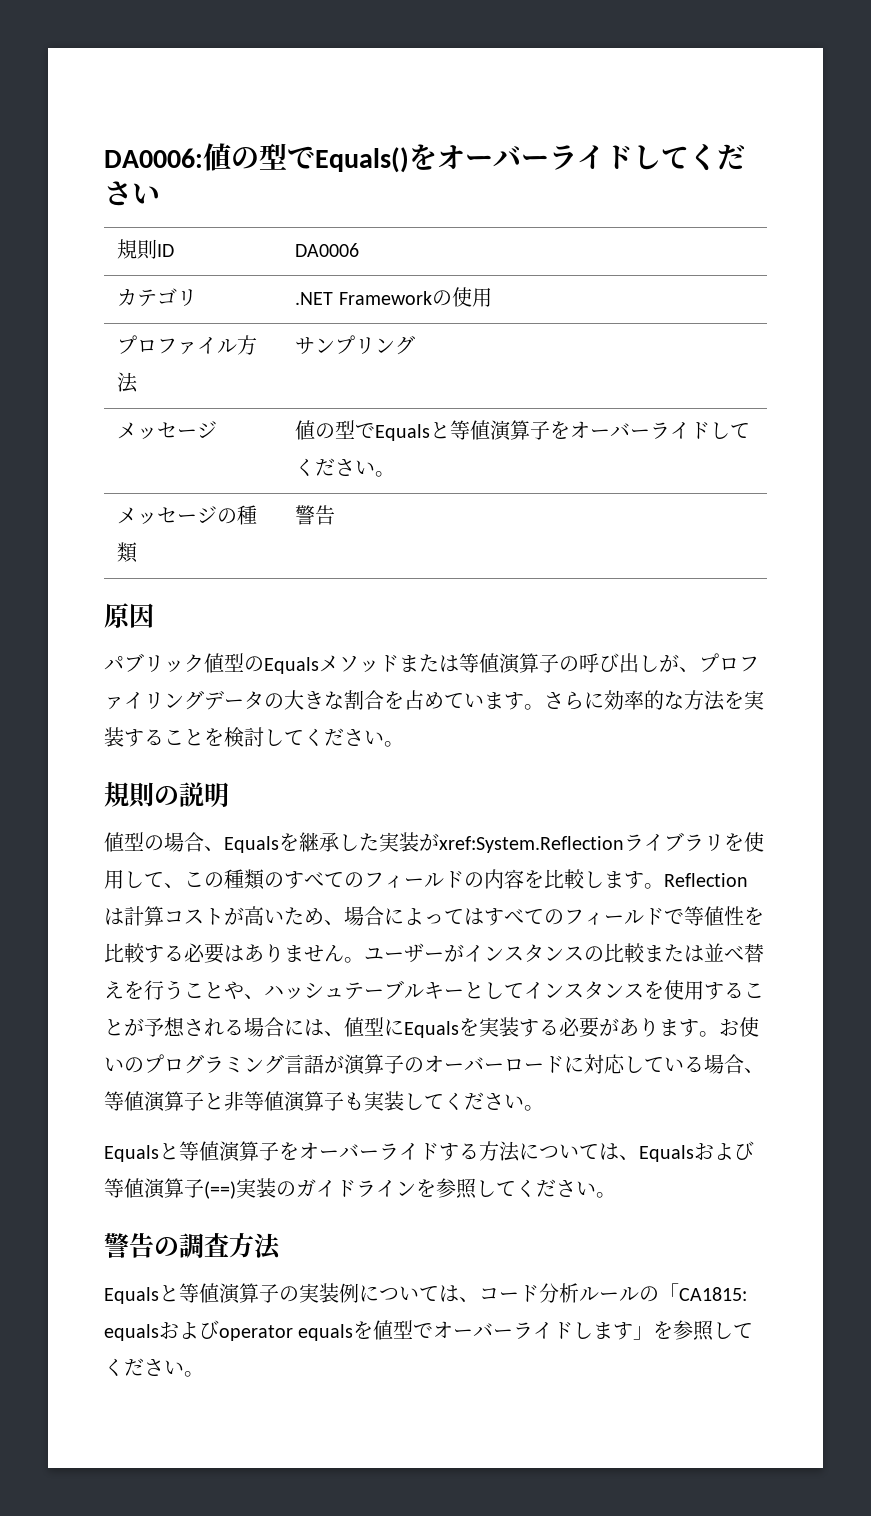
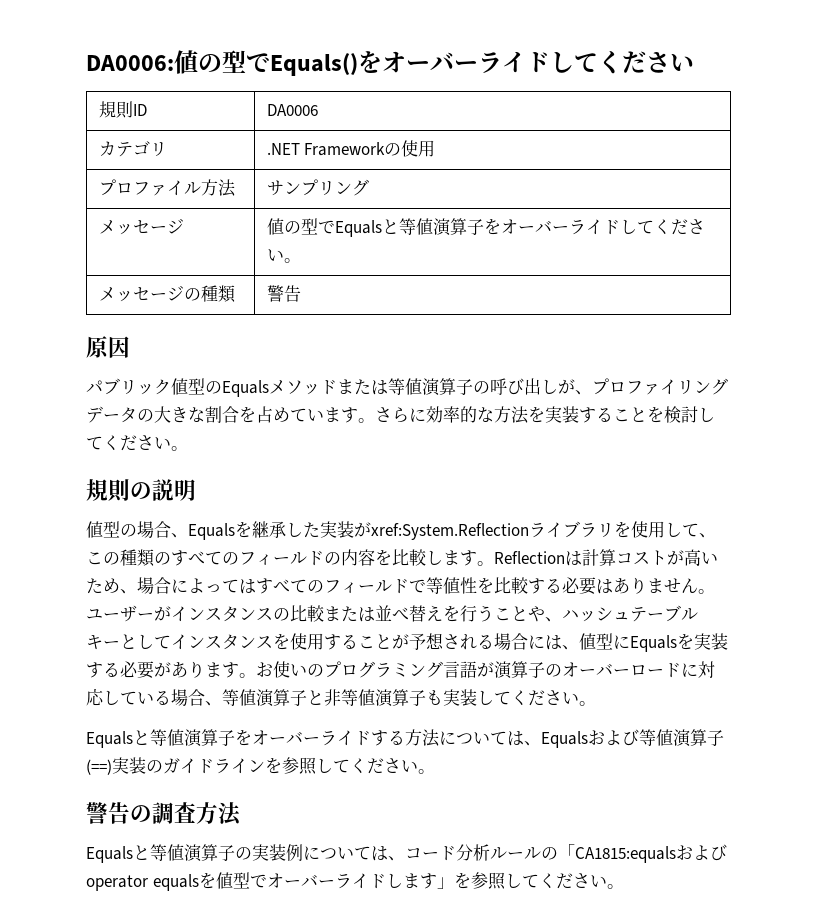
[679,1287,747,1301] [104,1324,159,1341] CA1815: equals -> [575,846,676,863] CA1815:equals

